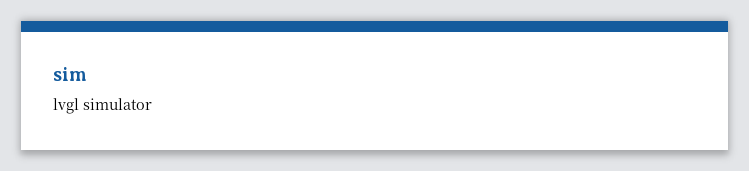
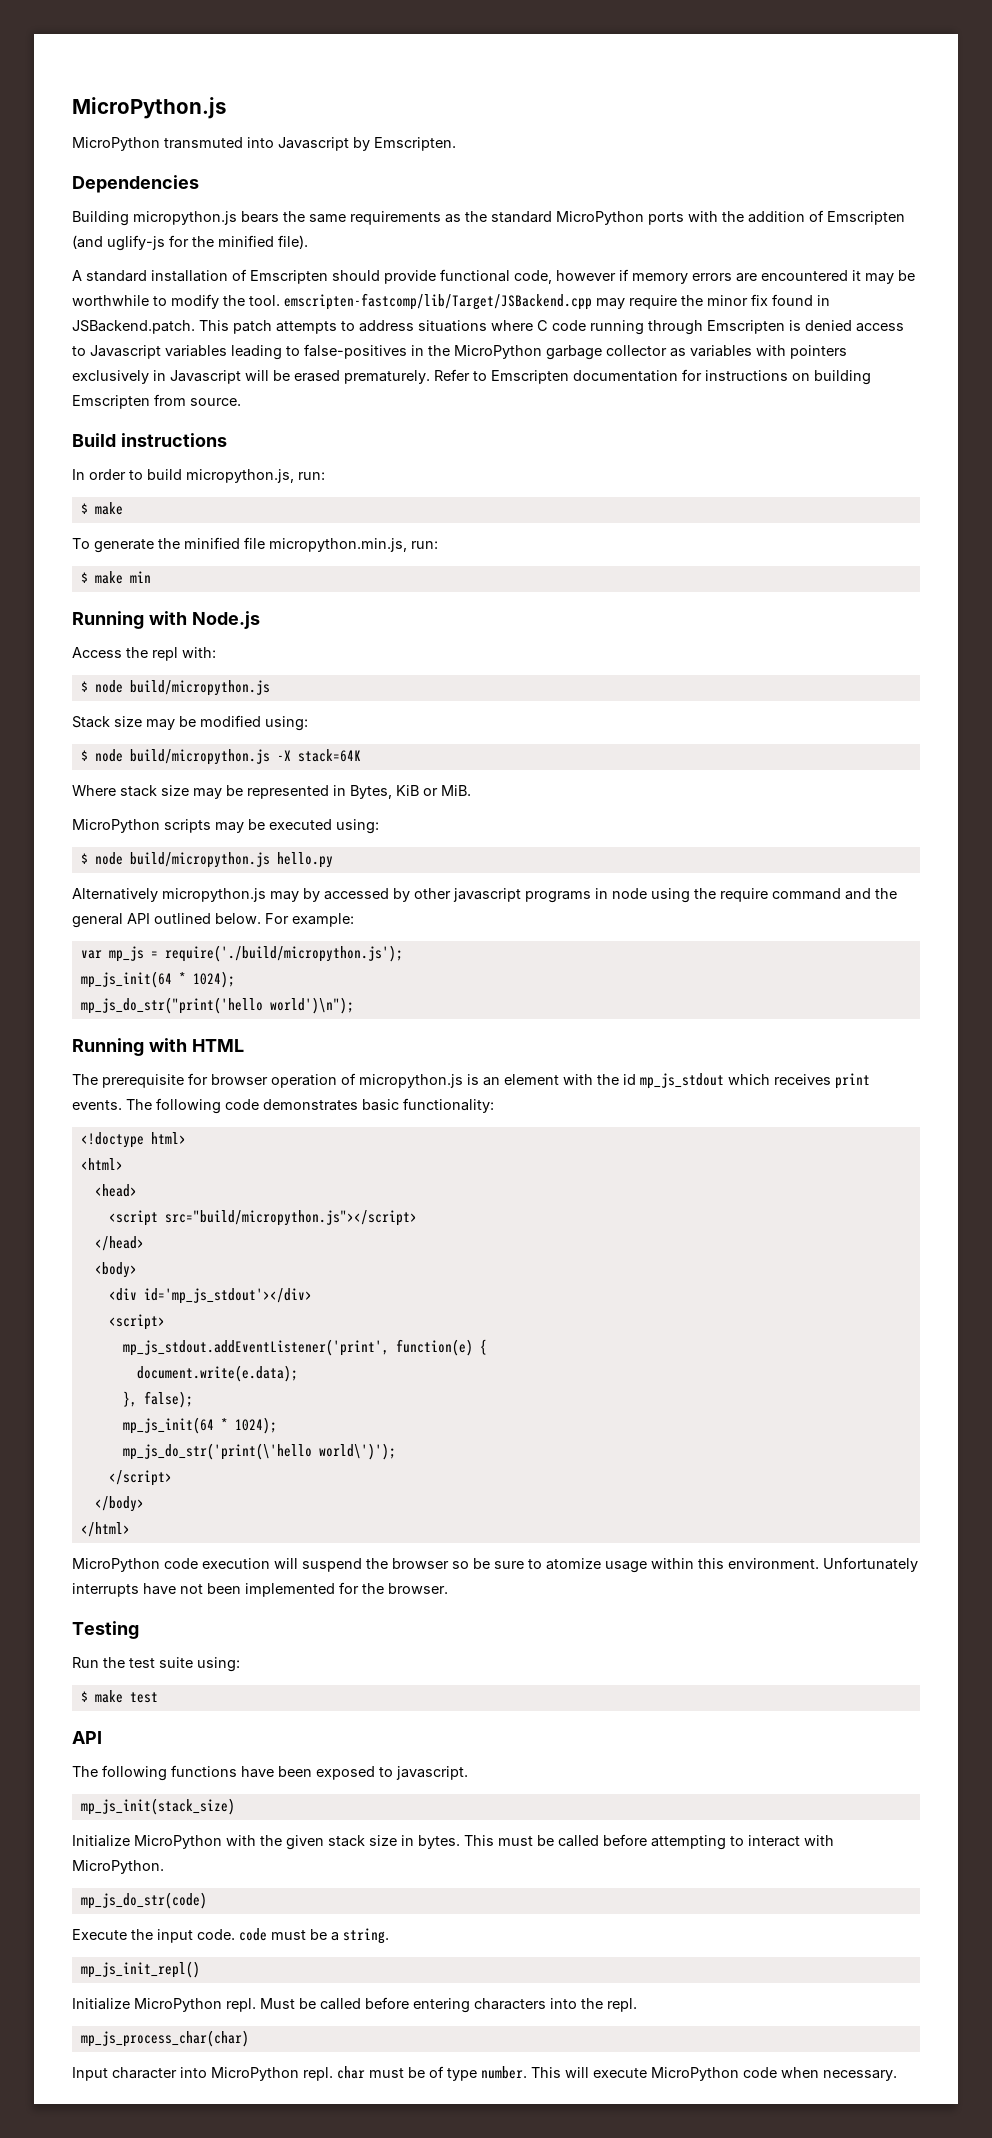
[53,67,87,81] [53,98,152,114] sim // lvgl simulator -> [72,97,226,119] [72,137,456,151] [72,175,199,193] [72,210,905,226] [72,235,308,251] [72,269,915,284] [72,293,830,310] [72,320,904,335] [72,344,847,360] [72,369,871,385] [72,394,241,409] [72,433,227,447] [72,469,325,483] [80,502,123,515] [72,537,438,553] [80,571,151,584] [72,611,260,629] [72,647,216,661] [80,680,270,696] [72,715,308,731] [80,749,361,765] [72,785,471,799] [72,819,379,834] [80,852,333,868] [72,888,897,903] [72,913,354,928] [80,945,403,962] [80,971,235,988] [80,997,354,1014] [72,1038,244,1056] [72,1073,870,1089] [72,1098,494,1114] [80,1132,186,1148] [80,1158,123,1170] [94,1184,137,1197] [108,1210,417,1226] [94,1236,144,1251] [94,1262,137,1278] [108,1288,312,1304] [108,1314,165,1330] [122,1339,487,1356] [136,1365,298,1382] [122,1391,193,1408] [122,1417,277,1434] [122,1443,396,1460] [108,1470,172,1486] [94,1496,144,1512] [80,1522,130,1537] [72,1557,918,1573] [72,1582,448,1597] [72,1621,139,1639] [72,1657,240,1672] [80,1690,158,1703] [72,1731,102,1744] [72,1765,468,1781] [80,1798,235,1815] [72,1834,834,1850] [72,1860,164,1874] [80,1892,207,1909] [72,1928,389,1944] [80,1961,200,1978] [72,1997,637,2013] [80,2030,249,2047] [72,2066,897,2081] MicroPython.js // MicroPython transmuted into Javascript by Emscripten. // Dependencies // Building micropython.js bears the same requirements as the standard MicroPython ports with the addition of Emscripten (and uglify-js for the minified file). // A standard installation of Emscripten should provide functional code, however if memory errors are encountered it may be worthwhile to modify the tool. emscripten-fastcomp/lib/Target/JSBackend.cpp may require the minor fix found in JSBackend.patch. This patch attempts to address situations where C code running through Emscripten is denied access to Javascript variables leading to false-positives in the MicroPython garbage collector as variables with pointers exclusively in Javascript will be erased prematurely. Refer to Emscripten documentation for instructions on building Emscripten from source. // Build instructions // In order to build micropython.js, run: // $ make // To generate the minified file micropython.min.js, run: // $ make min // Running with Node.js // Access the repl with: // $ node build/micropython.js // Stack size may be modified using: // $ node build/micropython.js -X stack=64K // Where stack size may be represented in Bytes, KiB or MiB. // MicroPython scripts may be executed using: // $ node build/micropython.js hello.py // Alternatively micropython.js may by accessed by other javascript programs in node using the require command and the general API outlined below. For example: // var mp_js = require('./build/micropython.js'); // mp_js_init(64 * 1024); // mp_js_do_str("print('hello world')\n"); // Running with HTML // The prerequisite for browser operation of micropython.js is an element with the id mp_js_stdout which receives print events. The following code demonstrates basic functionality: // <!doctype html> // <html> // <head> // <script src="build/micropython.js"></script> // </head> // <body> // <div id='mp_js_stdout'></div> // <script> // mp_js_stdout.addEventListener('print', function(e) { // document.write(e.data); // }, false); // mp_js_init(64 * 1024); // mp_js_do_str('print(\'hello world\')'); // </script> // </body> // </html> // MicroPython code execution will suspend the browser so be sure to atomize usage within this environment. Unfortunately interrupts have not been implemented for the browser. // Testing // Run the test suite using: // $ make test // API // The following functions have been exposed to javascript. // mp_js_init(stack_size) // Initialize MicroPython with the given stack size in bytes. This must be called before attempting to interact with MicroPython. // mp_js_do_str(code) // Execute the input code. code must be a string. // mp_js_init_repl() // Initialize MicroPython repl. Must be called before entering characters into the repl. // mp_js_process_char(char) // Input character into MicroPython repl. char must be of type number. This will execute MicroPython code when necessary.

